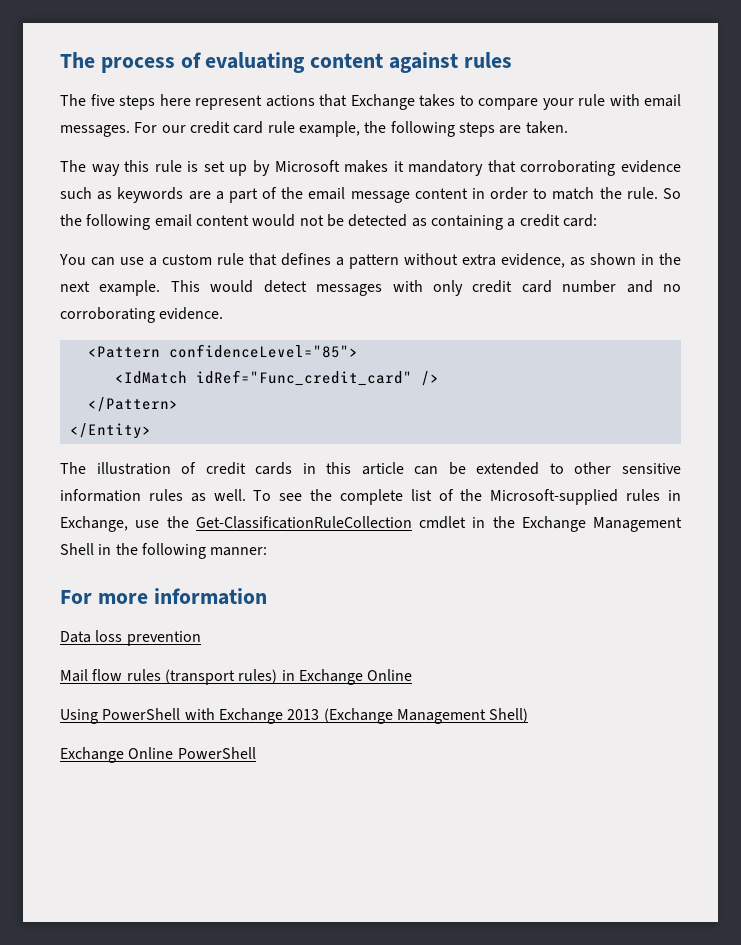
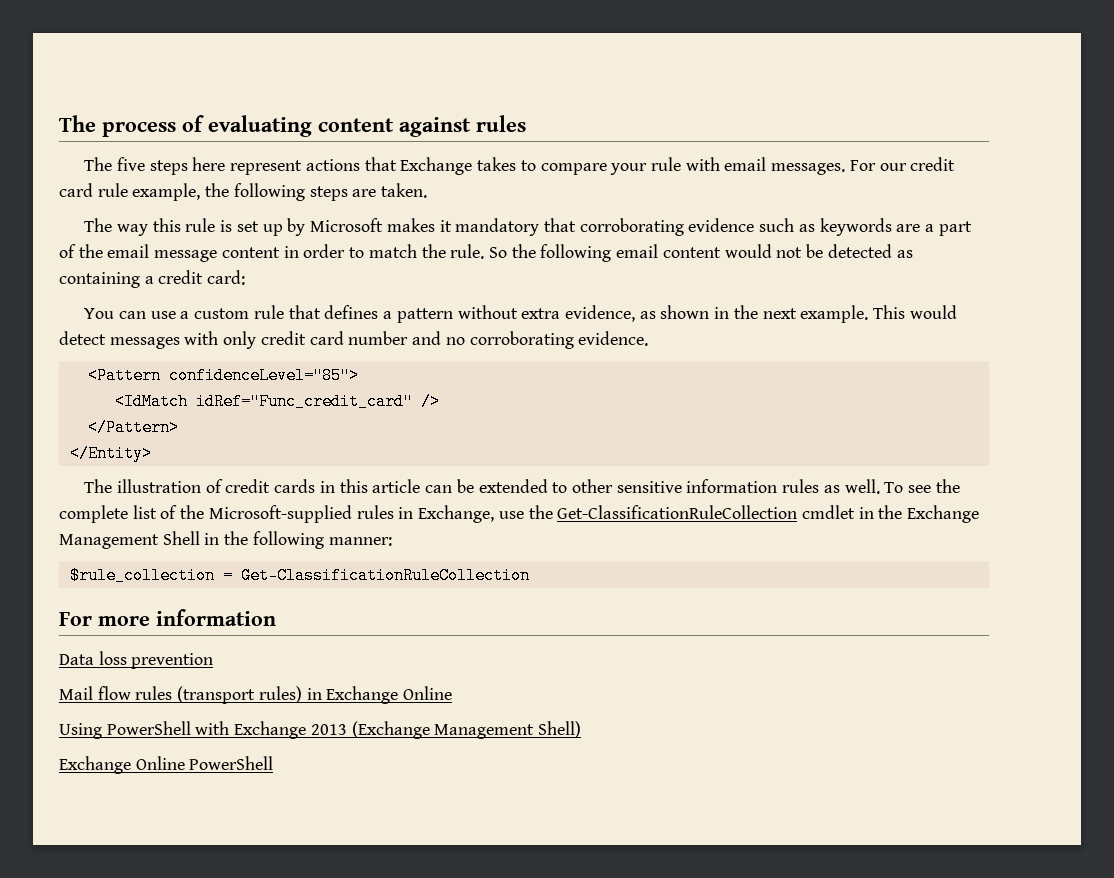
(268, 551) none -> [69,567,530,584] // $rule_collection = Get-ClassificationRuleCollection

